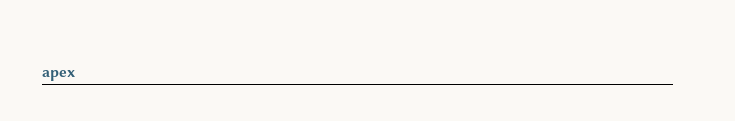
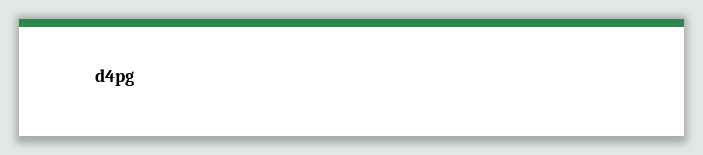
[42,70,75,81] apex -> [95,69,134,86] d4pg

